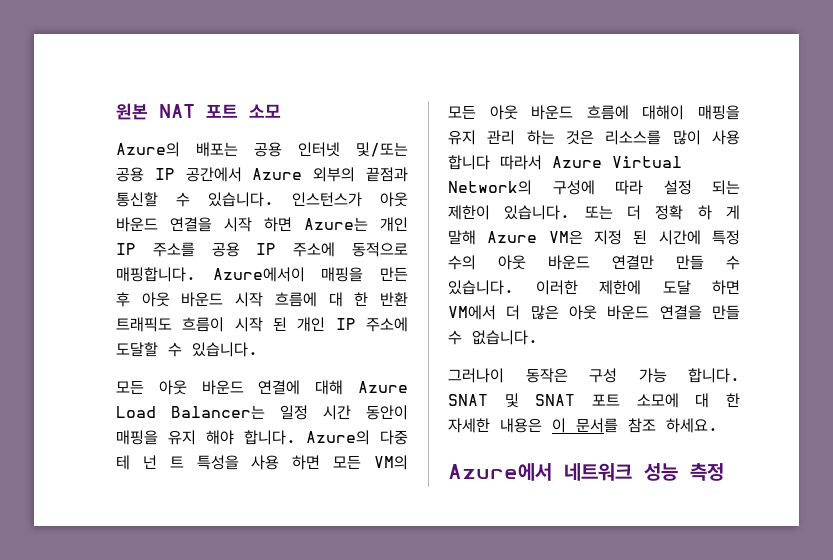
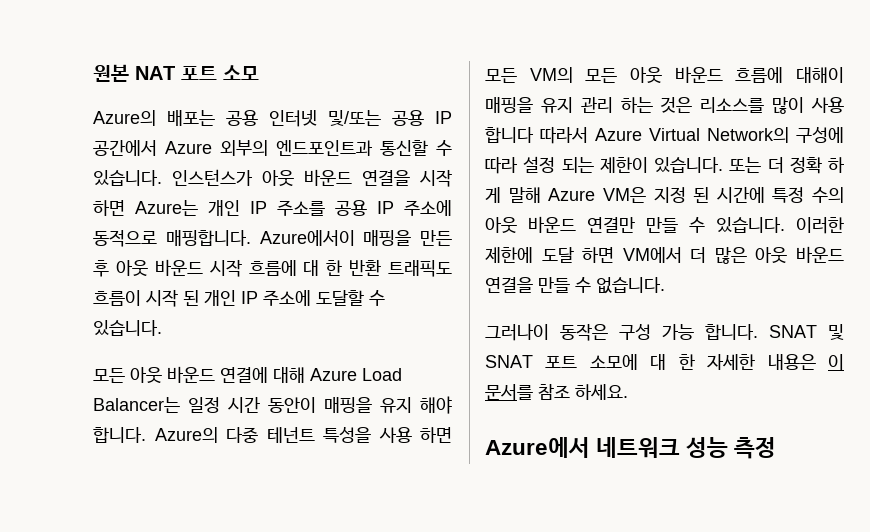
[366,167,408,182] 끝점과 -> [276,140,373,156] 엔드포인트과
[116,455,184,470] 테 넌 트 -> [266,427,315,443] 테넌트

